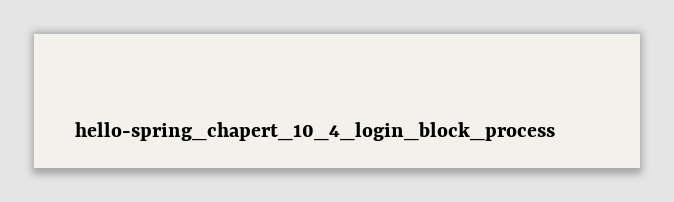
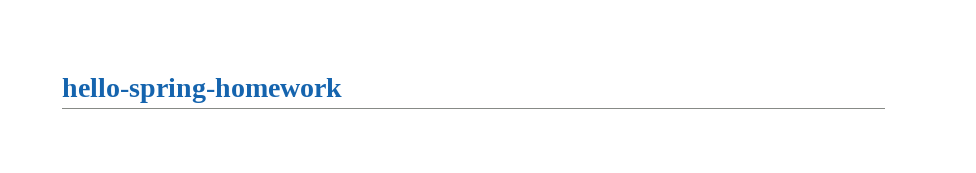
[75,122,555,141] hello-spring_chapert_10_4_login_block_process -> [62,78,342,103] hello-spring-homework

